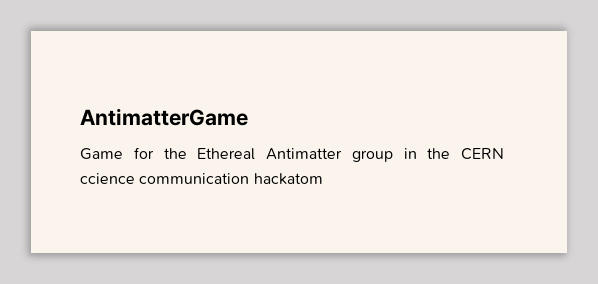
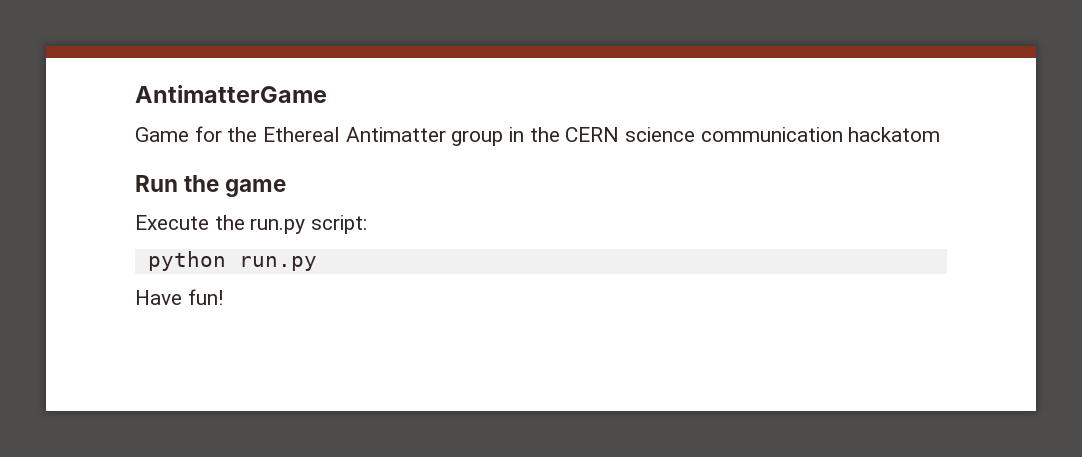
[80,173,135,184] ccience -> [625,127,696,142] science
(323, 179) none -> [135,175,287,197] [135,215,368,234] [147,251,317,271] [135,289,223,305] // Run the game // Execute the run.py script: // python run.py // Have fun!

